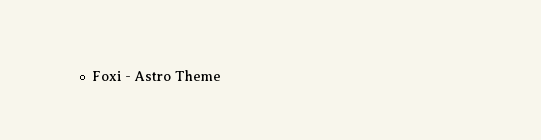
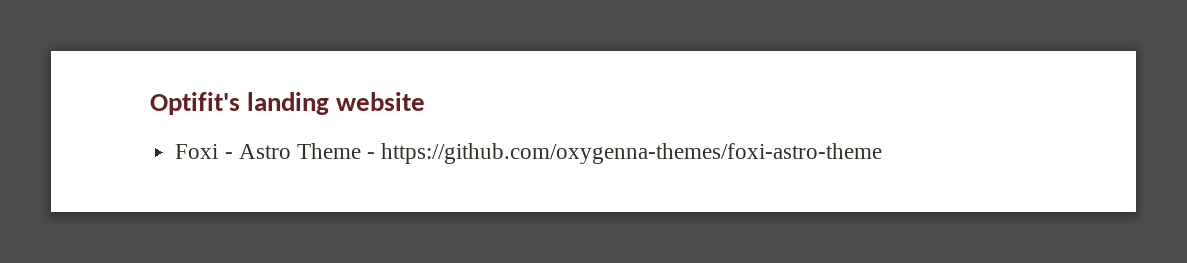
(92, 76) none -> [150,92,426,115] Optifit's landing website //
(222, 75) none -> [367,143,883,164] - https://github.com/oxygenna-themes/foxi-astro-theme

